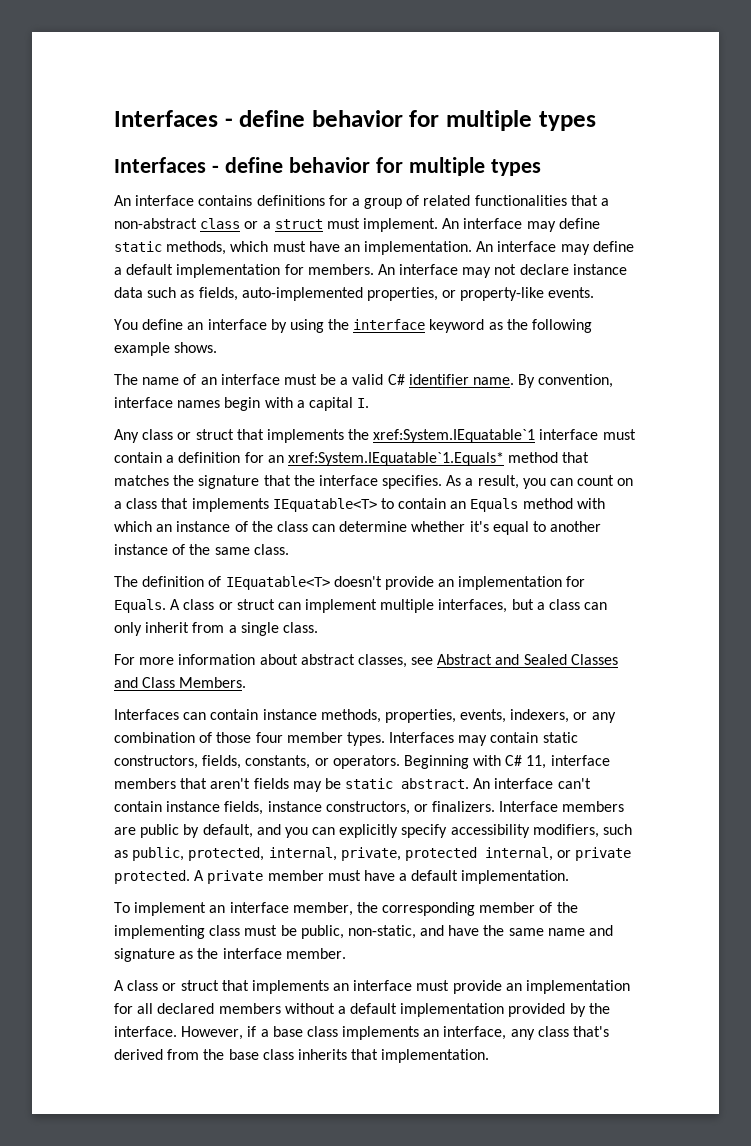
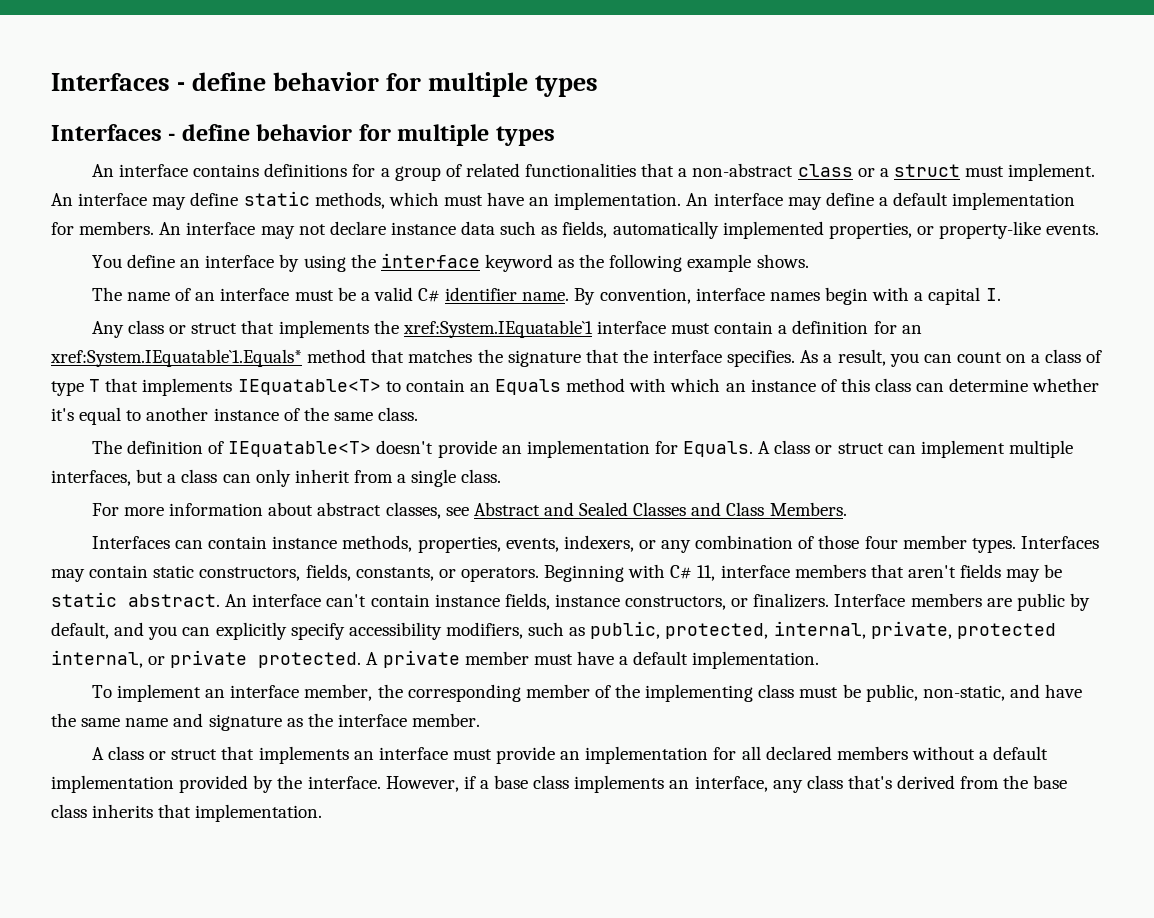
[241,287,363,301] auto-implemented -> [612,221,824,239] automatically implemented
(158, 503) none -> [1086,350,1103,363] [51,379,101,396] of type T
[251,521,273,532] the -> [840,378,870,392] this

